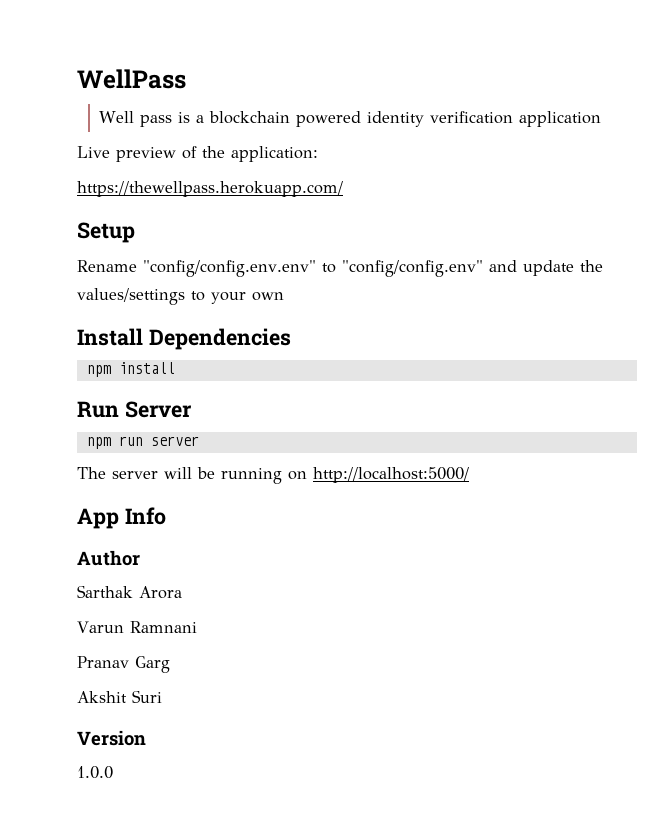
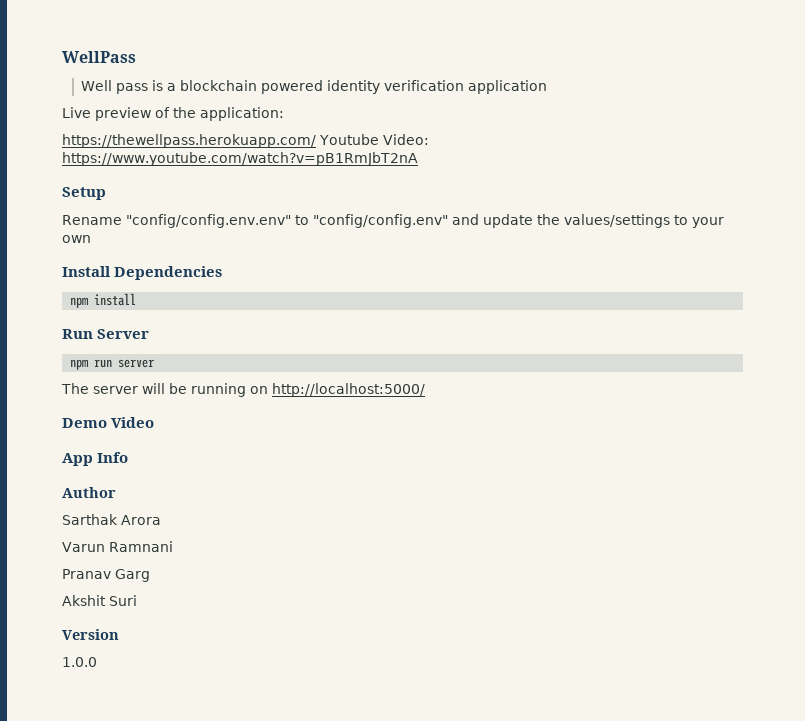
(343, 189) none -> [319,134,429,145] [62,152,418,166] Youtube Video: https://www.youtube.com/watch?v=pB1RmJbT2nA
(469, 475) none -> [62,417,155,428] // Demo Video

